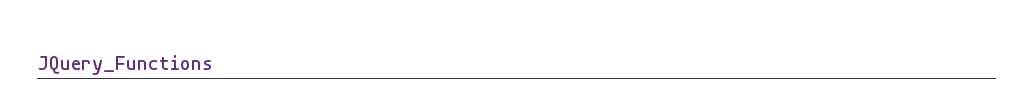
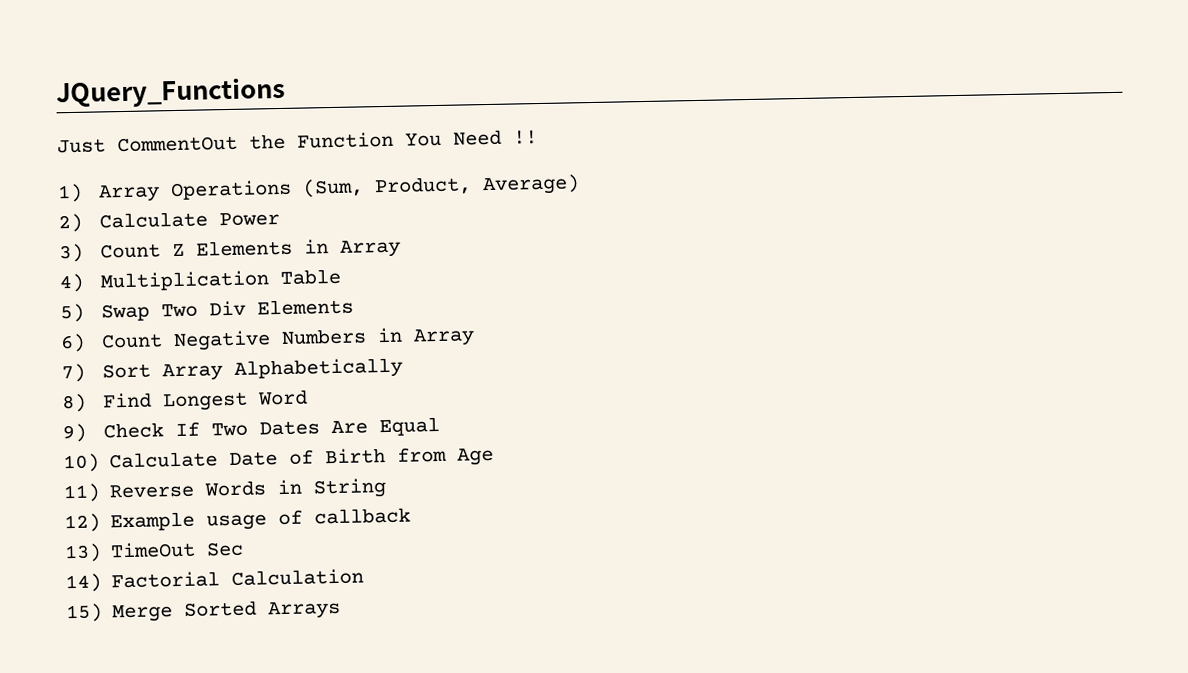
(213, 65) none -> [57,129,538,154] [57,174,580,203] [58,211,280,233] [59,239,401,263] [59,268,341,293] [60,298,354,323] [60,327,475,353] [61,357,403,383] [62,389,308,413] [62,416,440,443] [63,446,495,473] [63,478,388,503] [64,507,412,533] [64,541,245,563] [65,568,365,593] [66,600,342,623] // Just CommentOut the Function You Need !! // 1) Array Operations (Sum, Product, Average) // 2) Calculate Power // 3) Count Z Elements in Array // 4) Multiplication Table // 5) Swap Two Div Elements // 6) Count Negative Numbers in Array // 7) Sort Array Alphabetically // 8) Find Longest Word // 9) Check If Two Dates Are Equal // 10) Calculate Date of Birth from Age // 11) Reverse Words in String // 12) Example usage of callback // 13) TimeOut Sec // 14) Factorial Calculation // 15) Merge Sorted Arrays

